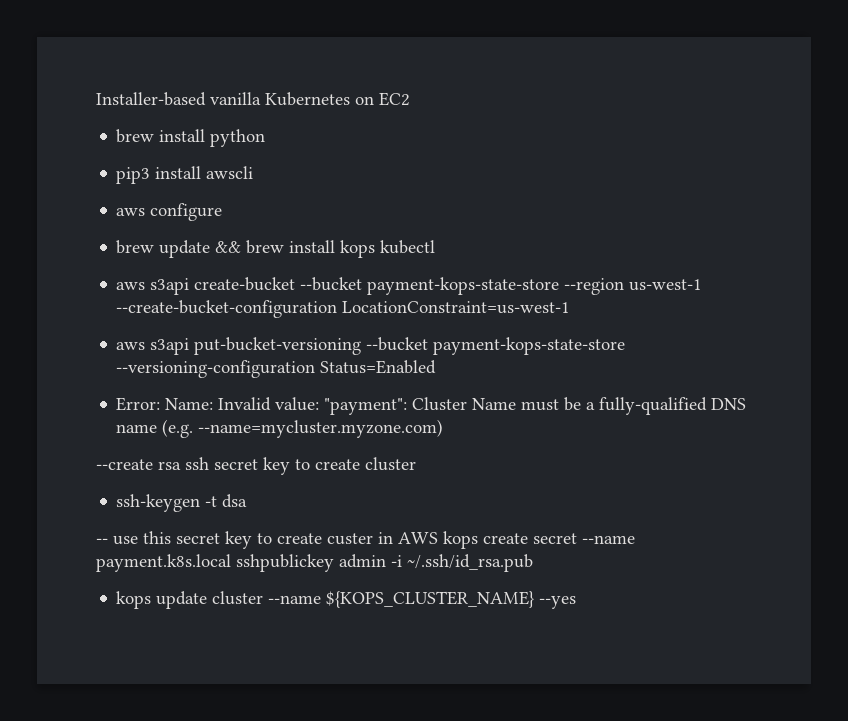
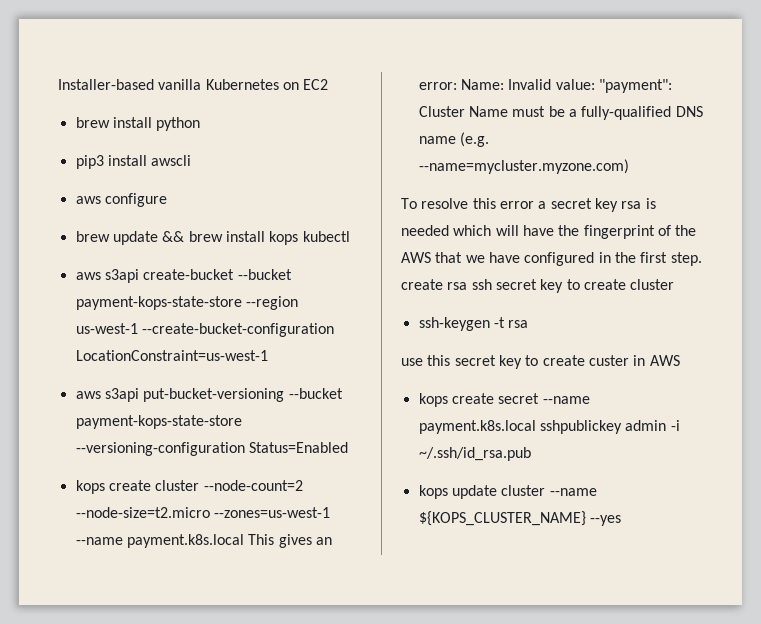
[116,397,161,411] Error: -> [75,480,303,494] [75,507,330,518] [75,534,332,548] [418,82,457,90] kops create cluster --node-count=2 --node-size=t2.micro --zones=us-west-1 --name payment.k8s.local This gives an error:
[96,459,153,470] --create -> [401,198,656,212] [401,225,697,239] [401,252,702,266] [401,279,443,290] To resolve this error a secret key rsa is needed which will have the fingerprint of the AWS that we have configured in the first step. create
[222,494,248,508] [96,538,108,544] dsa // -- -> [508,320,529,328] rsa //
(438, 538) none -> (680, 360) //

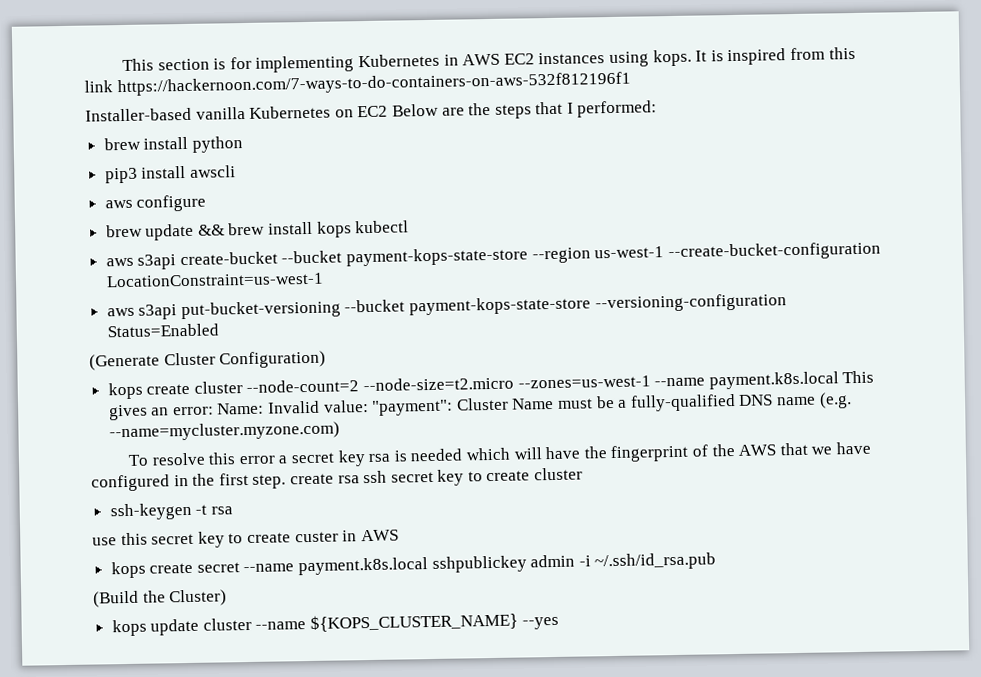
(58, 84) none -> [122,46,856,73] [84,71,631,97] This section is for implementing Kubernetes in AWS EC2 instances using kops. It is inspired from this link https://hackernoon.com/7-ways-to-do-containers-on-aws-532f812196f1 //
(329, 84) none -> [391,100,658,119] Below are the steps that I performed:
(348, 447) none -> [89,350,327,371] // (Generate Cluster Configuration)
(531, 454) none -> [93,589,228,608] // (Build the Cluster)

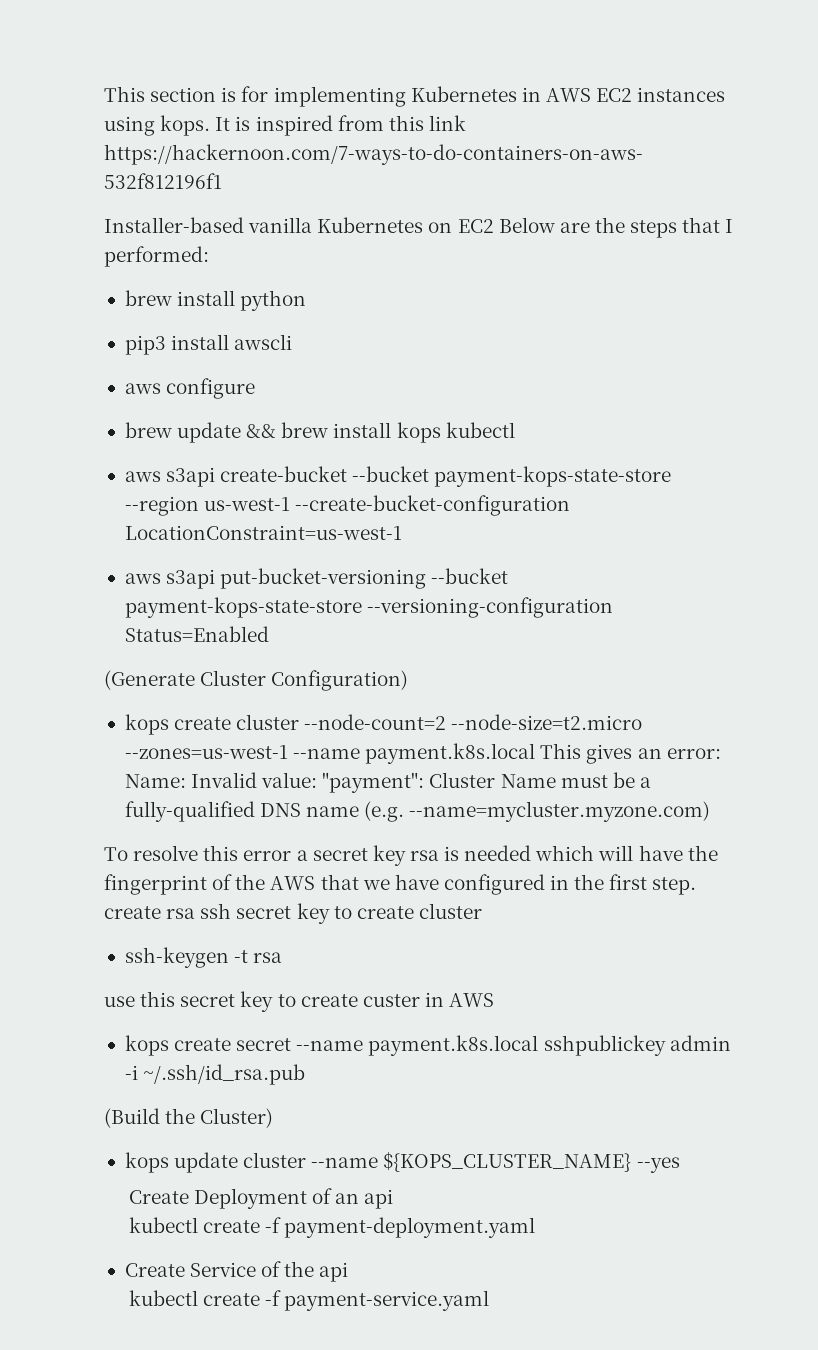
(559, 623) none -> [128,1188,394,1209] [128,1217,536,1238] [124,1261,349,1282] [128,1290,490,1311] // Create Deployment of an api // kubectl create -f payment-deployment.yaml // Create Service of the api // kubectl create -f payment-service.yaml

